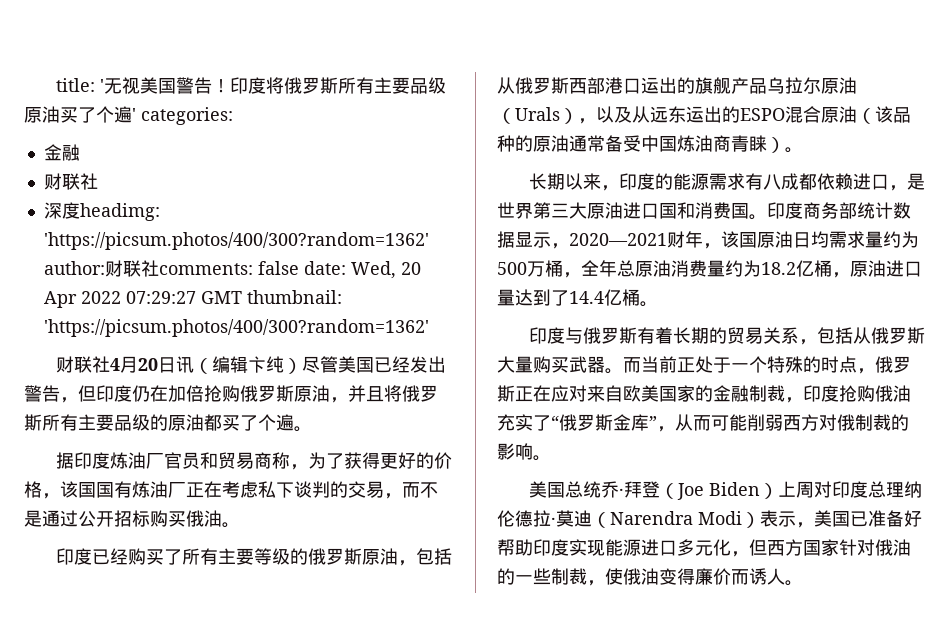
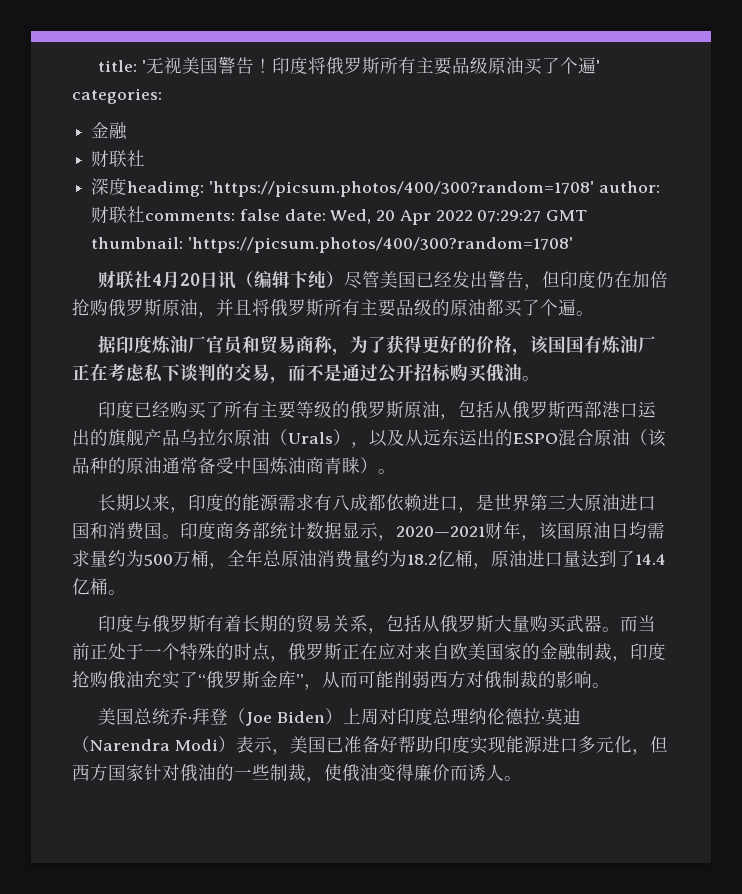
[43,232,429,250] 'https://picsum.photos/400/300?random=1362' -> [208,181,594,197] 'https://picsum.photos/400/300?random=1708'
[43,319,429,337] 'https://picsum.photos/400/300?random=1362' -> [187,237,573,253] 'https://picsum.photos/400/300?random=1708'

